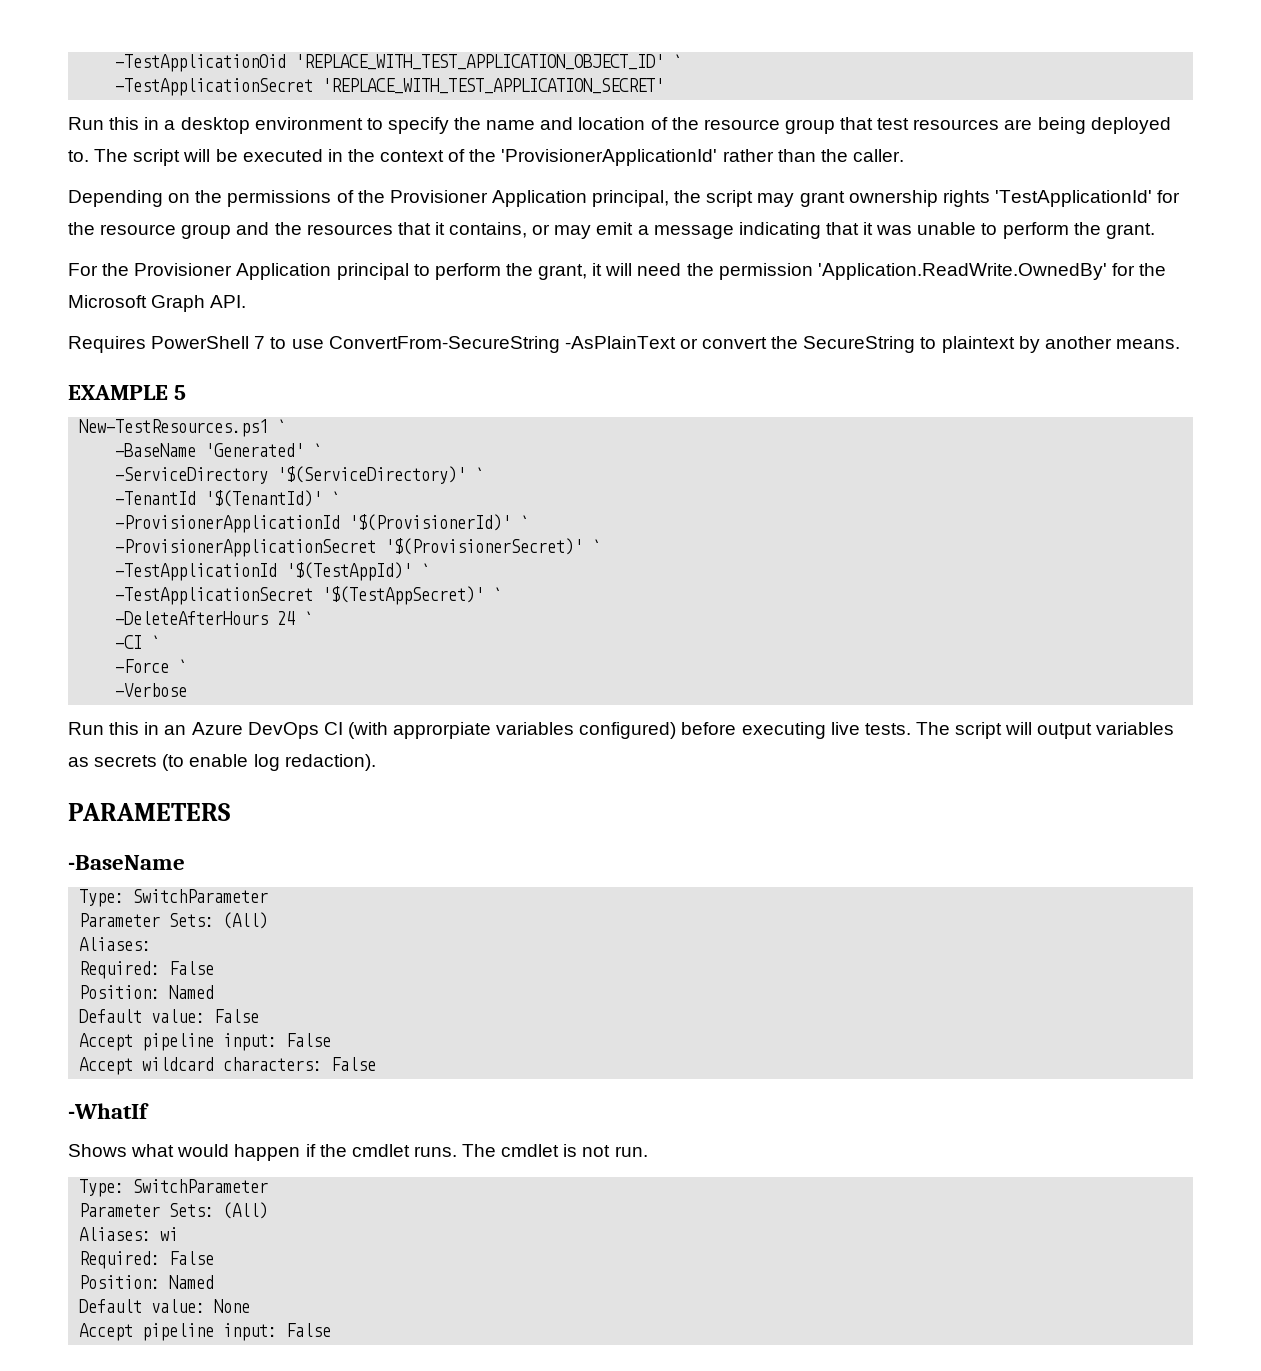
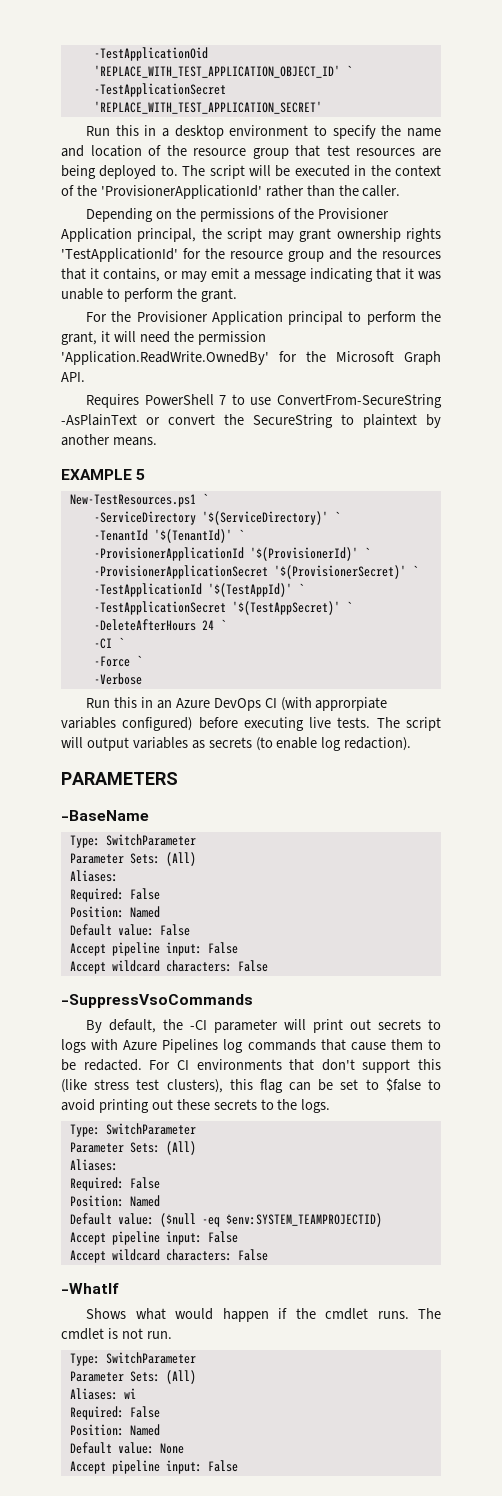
[115,443,323,457] // -BaseName 'Generated' ` -> (208, 498) none
(377, 1064) none -> [61,994,253,1008] [86,1019,442,1033] [61,1039,441,1053] [61,1059,441,1073] [61,1078,442,1093] [61,1099,331,1113] [69,1123,196,1137] [69,1141,196,1155] [69,1159,118,1171] [69,1177,160,1191] [69,1195,160,1207] [69,1213,382,1227] [69,1231,238,1245] [69,1249,268,1263] // -SuppressVsoCommands // By default, the -CI parameter will print out secrets to logs with Azure Pipelines log commands that cause them to be redacted. For CI environments that don't support this (like stress test clusters), this flag can be set to $false to avoid printing out these secrets to the logs. // Type: SwitchParameter // Parameter Sets: (All) // Aliases: // Required: False // Position: Named // Default value: ($null -eq $env:SYSTEM_TEAMPROJECTID) // Accept pipeline input: False // Accept wildcard characters: False

